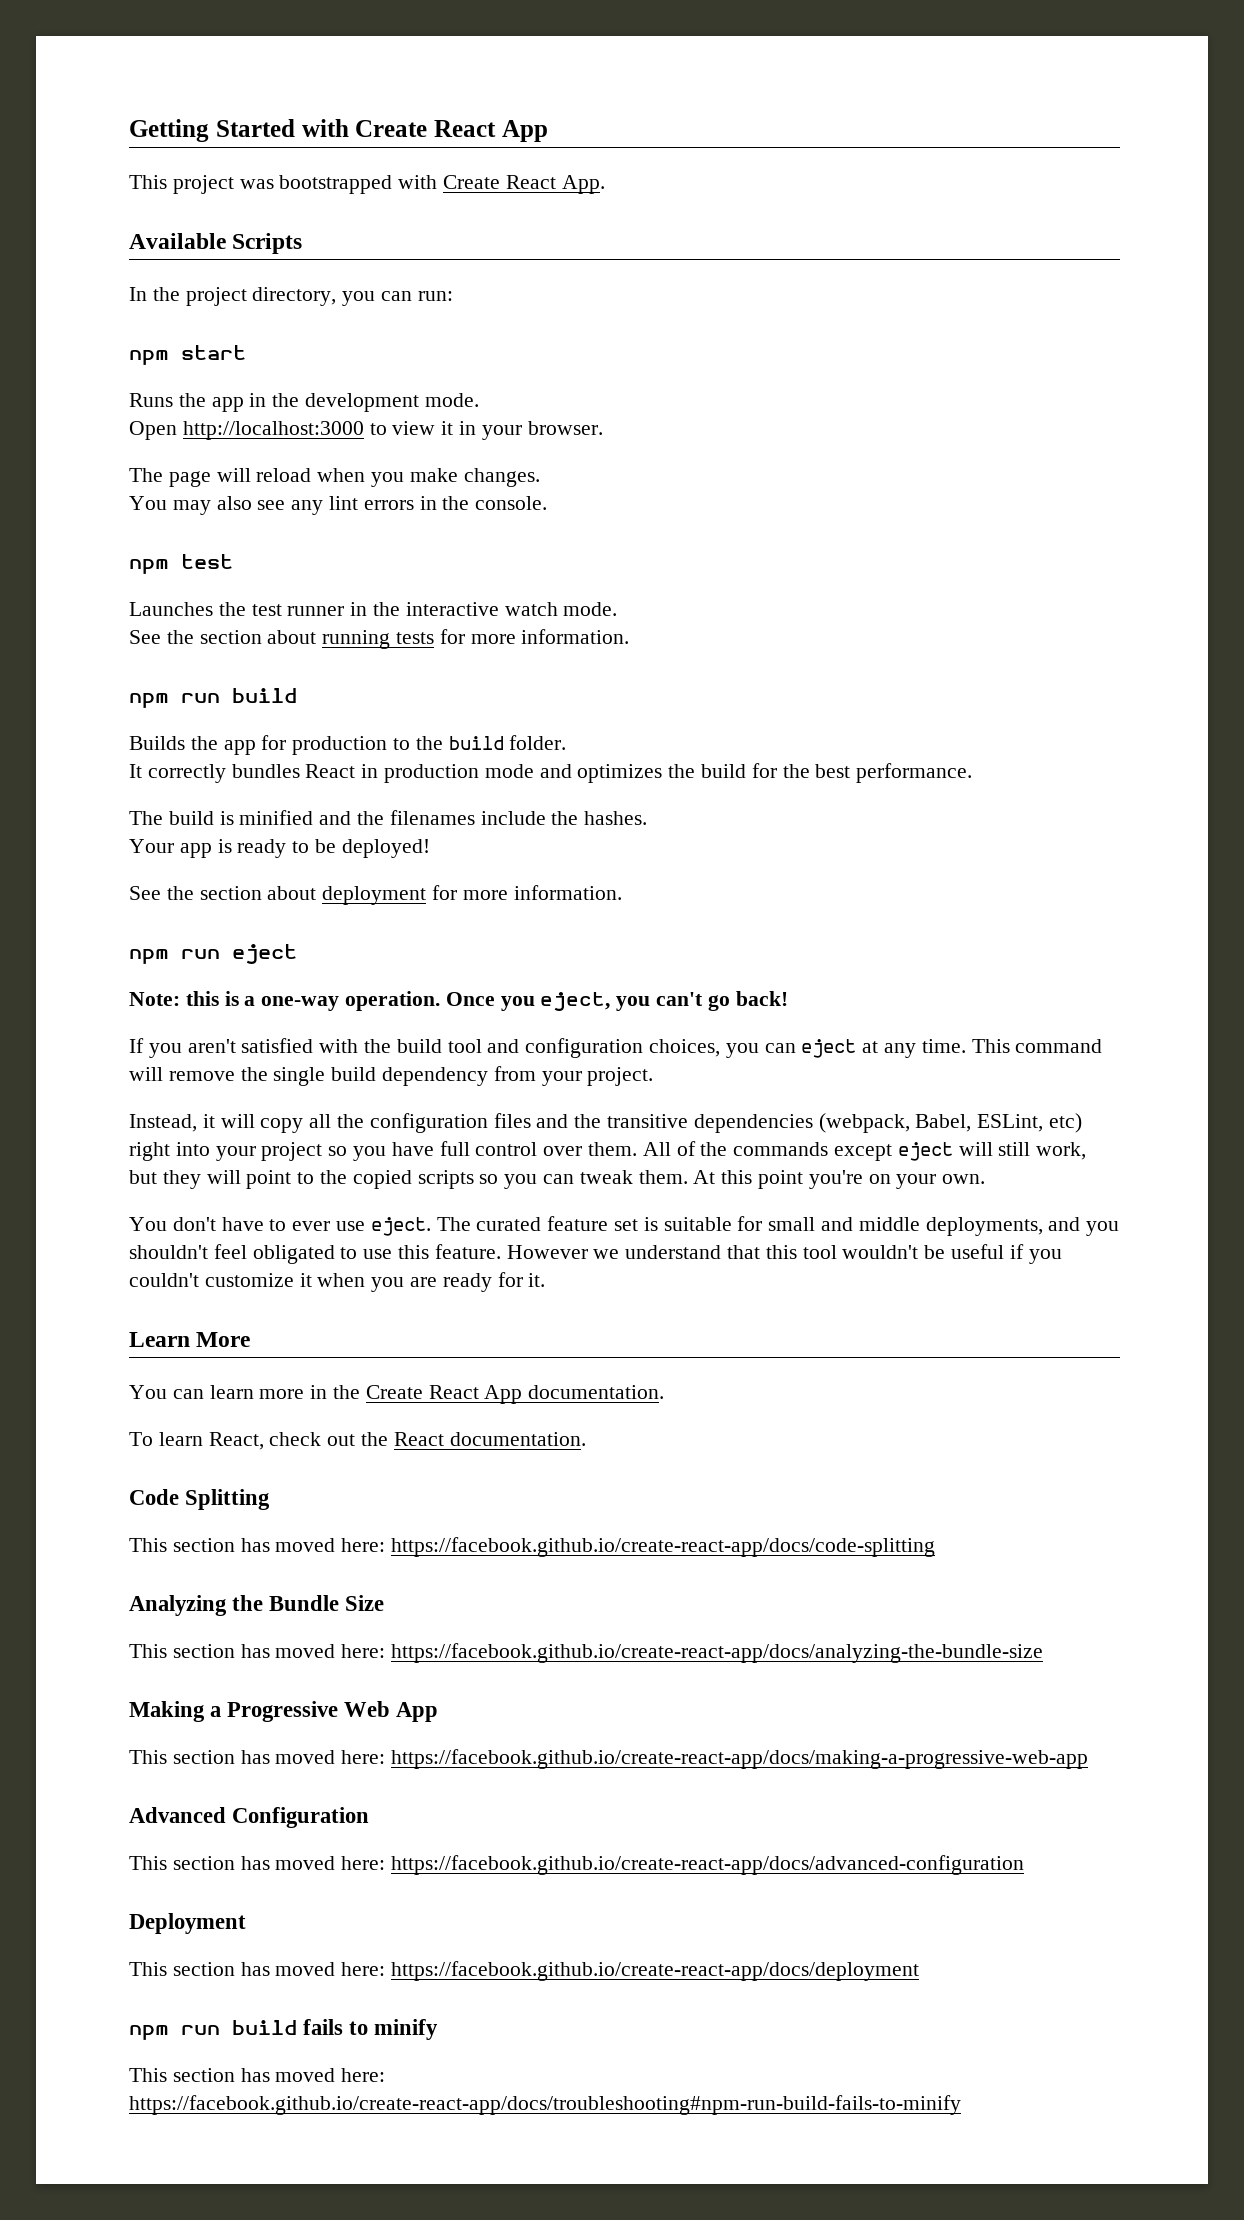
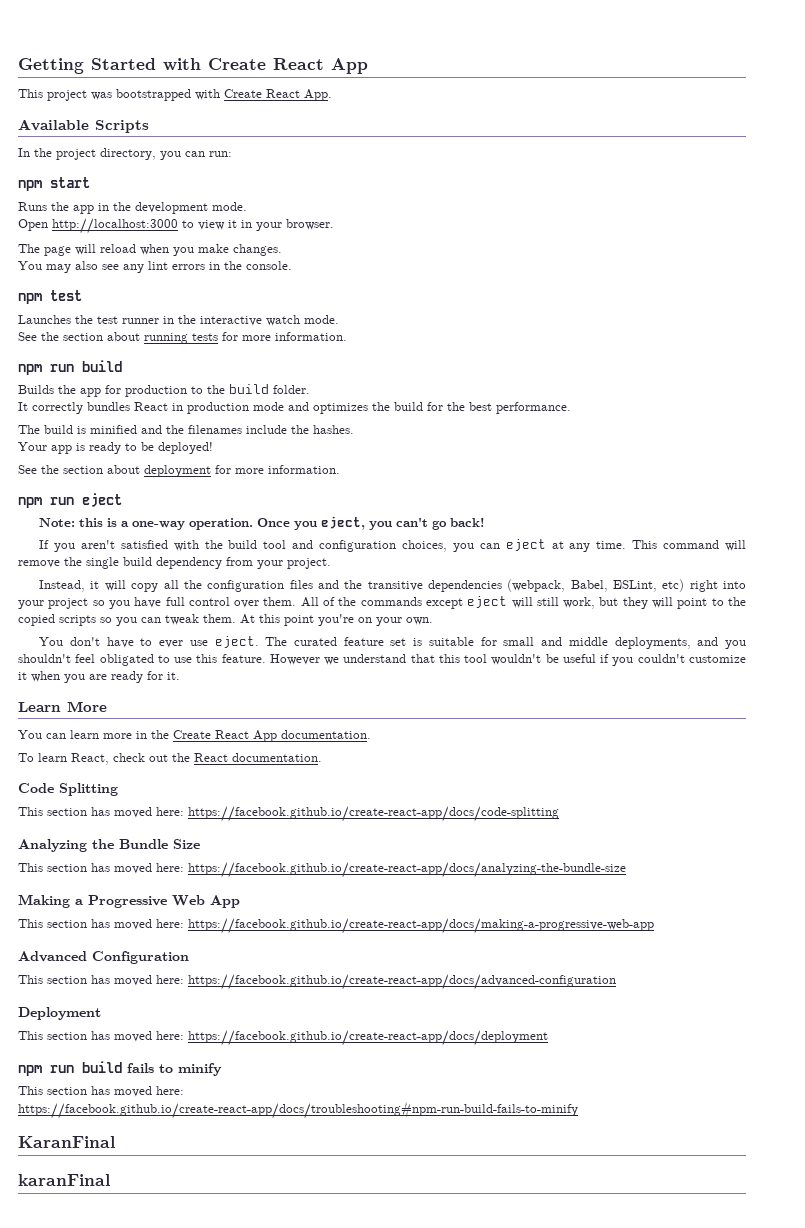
(961, 2105) none -> [18,1136,115,1148] [18,1174,110,1186] // KaranFinal // karanFinal

